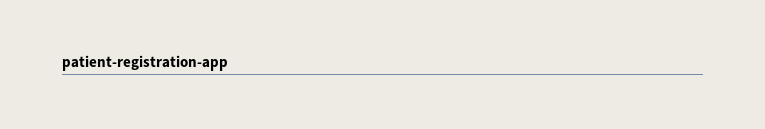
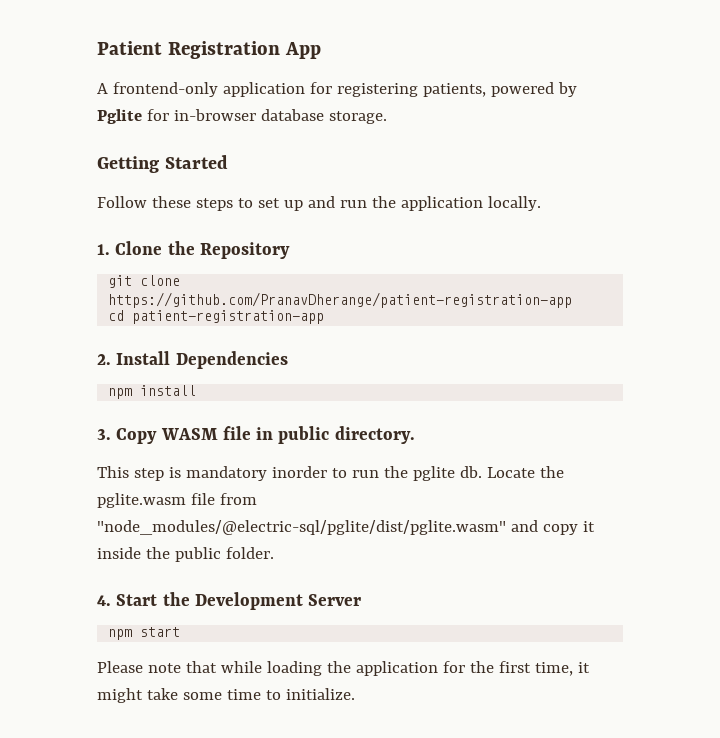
[62,55,228,71] patient-registration-app -> [97,41,321,59] [97,82,577,97] [97,109,387,124] [97,155,228,173] [97,196,541,211] [97,241,290,259] [108,275,181,288] [108,292,573,308] [108,310,325,324] [97,351,288,369] [108,385,197,399] [97,426,415,444] [97,466,564,481] [97,493,257,508] [97,520,595,535] [97,547,274,562] [97,592,362,610] [108,627,181,640] [97,661,590,676] [97,688,355,703] Patient Registration App // A frontend-only application for registering patients, powered by Pglite for in-browser database storage. // Getting Started // Follow these steps to set up and run the application locally. // 1. Clone the Repository // git clone https://github.com/PranavDherange/patient-registration-app // cd patient-registration-app // 2. Install Dependencies // npm install // 3. Copy WASM file in public directory. // This step is mandatory inorder to run the pglite db. Locate the pglite.wasm file from "node_modules/@electric-sql/pglite/dist/pglite.wasm" and copy it inside the public folder. // 4. Start the Development Server // npm start // Please note that while loading the application for the first time, it might take some time to initialize.

